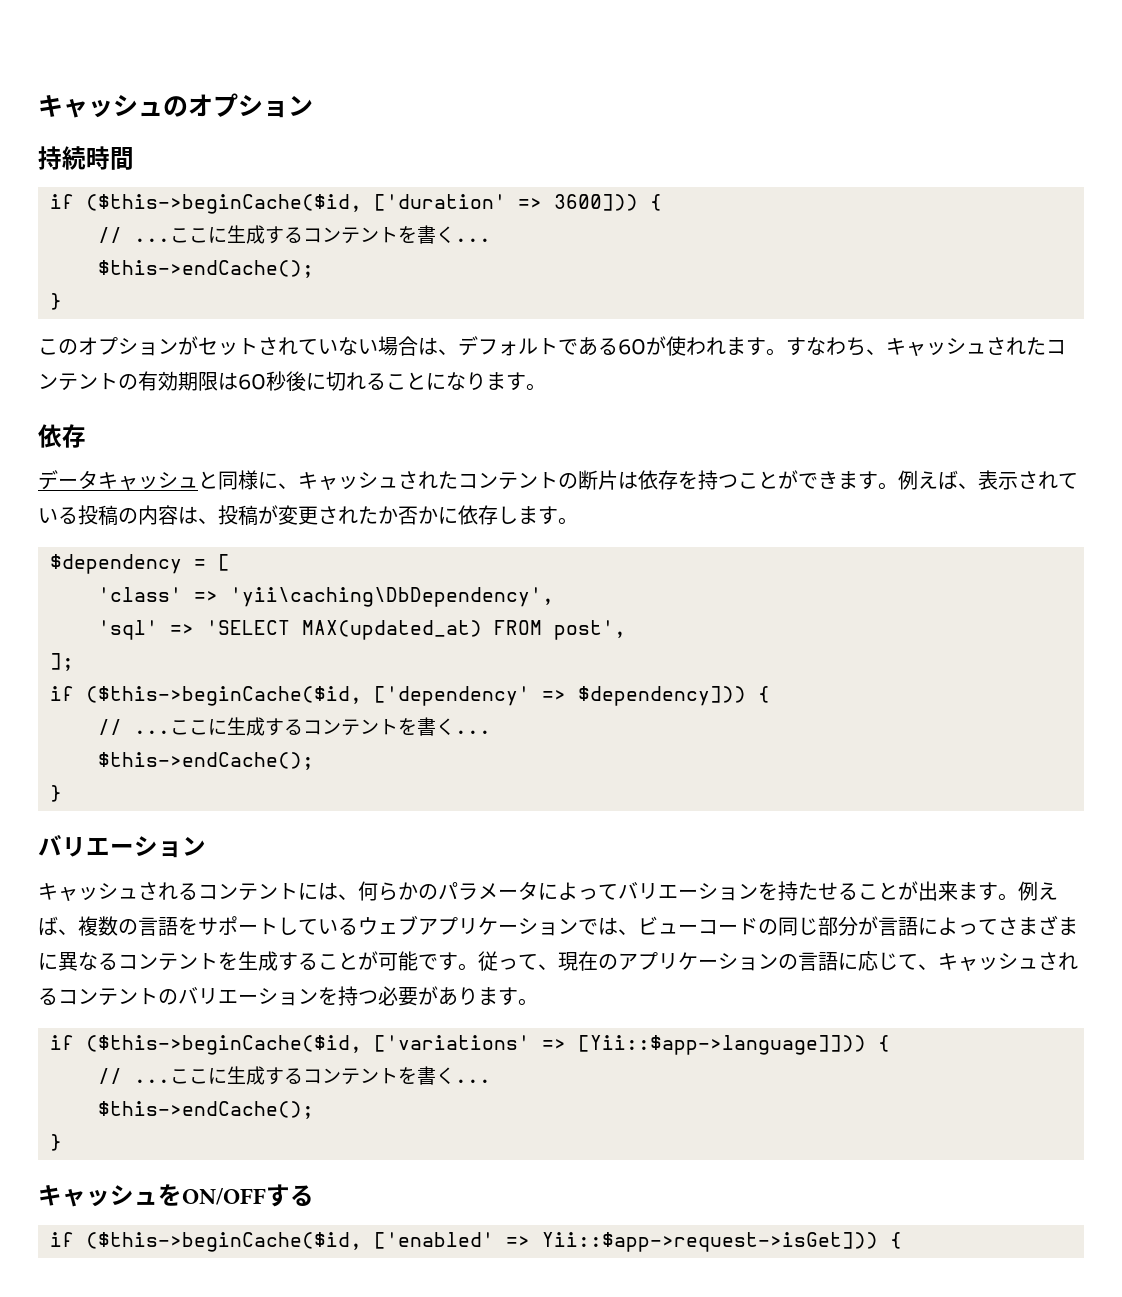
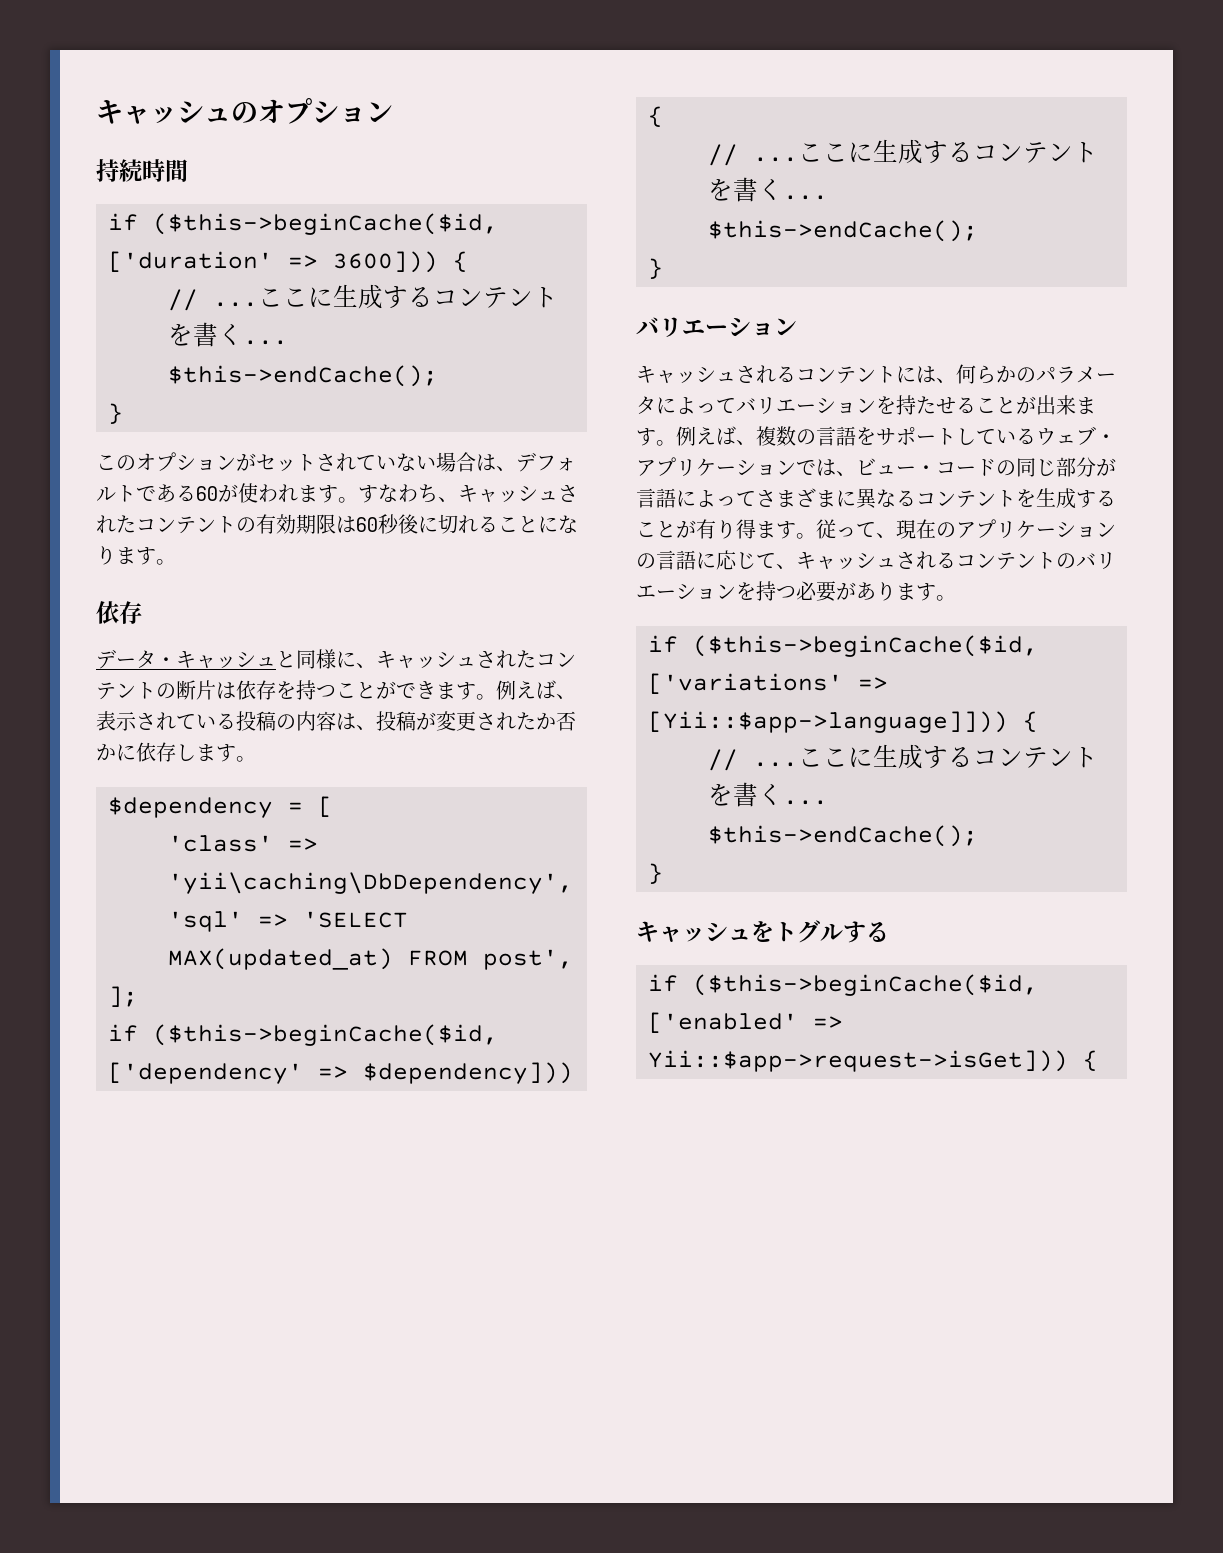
(98, 479) none -> [156,657,176,667] ・
(418, 925) none -> [1096,434,1116,444] ・
(698, 929) none -> [916,465,936,475] ・
[378,951,438,971] 可能で -> [696,519,776,539] 有り得ま
[182,1187,266,1205] ON/OFF -> [774,920,843,943] トグル

